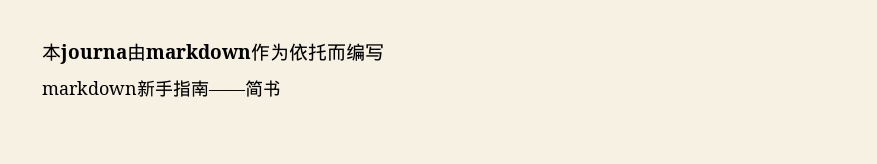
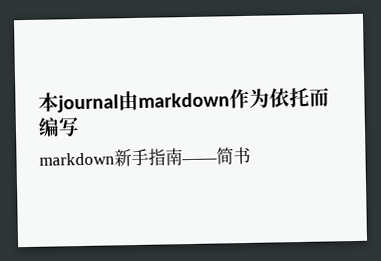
[60,44,127,64] journa -> [57,94,119,113] journal

